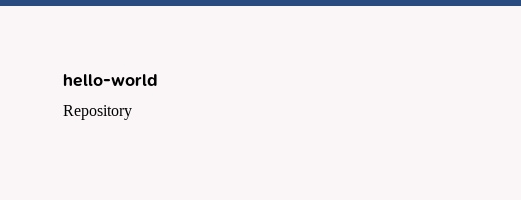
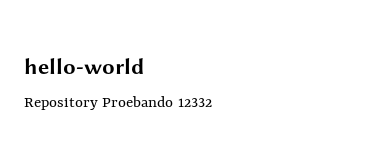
(132, 112) none -> [102,96,212,107] Proebando 12332

